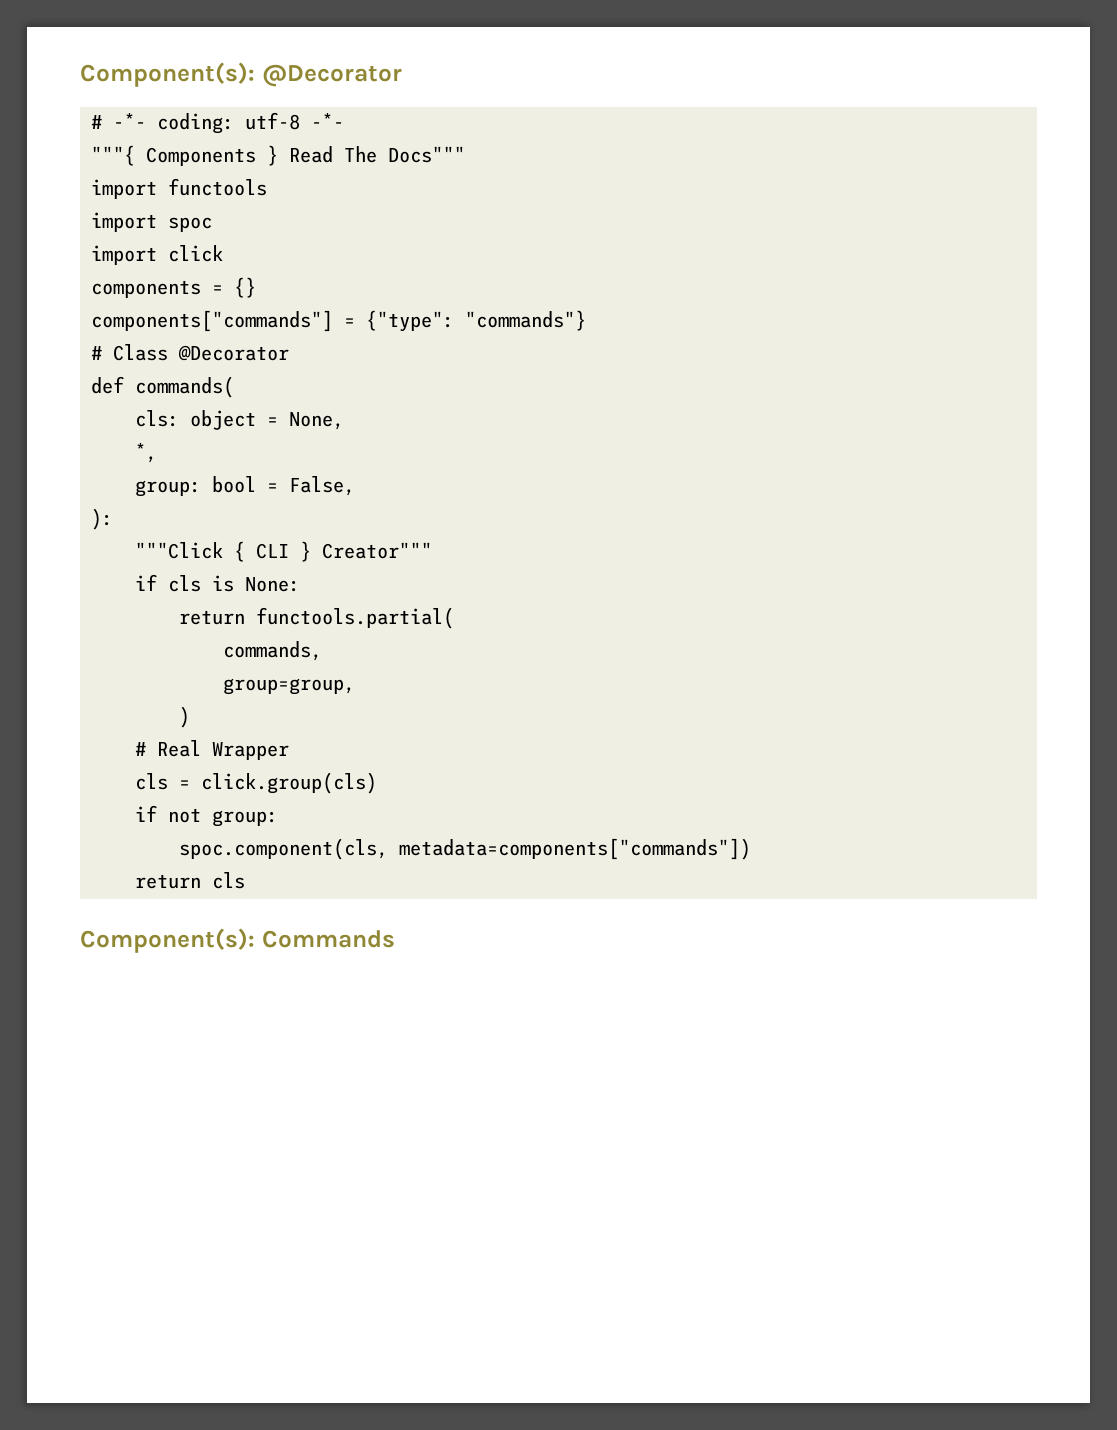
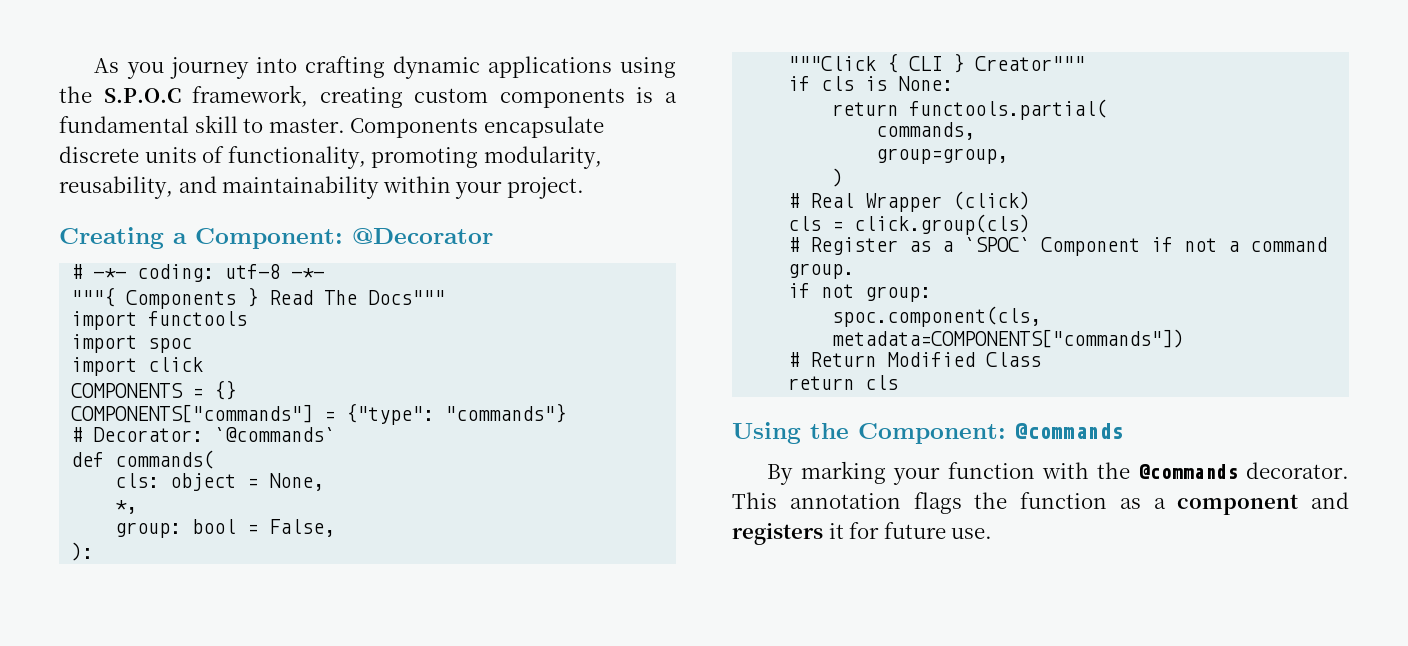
[80,62,255,87] Component(s): -> [94,56,676,79] [59,85,677,108] [59,115,604,138] [59,146,602,169] [59,176,584,199] [59,227,343,249] As you journey into crafting dynamic applications using the S.P.O.C framework, creating custom components is a fundamental skill to master. Components encapsulate discrete units of functionality, promoting modularity, reusability, and maintainability within your project. // Creating a Component:
[91,280,202,298] components -> [71,383,184,398] COMPONENTS
[91,310,334,332] components["commands"] -> [71,404,314,423] COMPONENTS["commands"]
[113,344,290,361] Class @Decorator -> [93,427,336,442] Decorator: `@commands`
(290, 751) none -> [953,191,1031,210] (click)
[135,805,279,827] [179,838,752,860] [135,872,246,889] [80,928,395,953] if not group: // spoc.component(cls, metadata=components["commands"]) // return cls // Component(s): Commands -> [788,237,1328,256] [788,263,855,279] [788,283,932,302] [832,306,1042,327] [832,329,1185,348] [788,352,1042,367] [788,375,899,390] [732,422,1123,444] [767,461,1349,485] [732,492,1349,515] [732,522,993,545] # Register as a `SPOC` Component if not a command group. // if not group: // spoc.component(cls, metadata=COMPONENTS["commands"]) // # Return Modified Class // return cls // Using the Component: @commands // By marking your function with the @commands decorator. This annotation flags the function as a component and registers it for future use.

